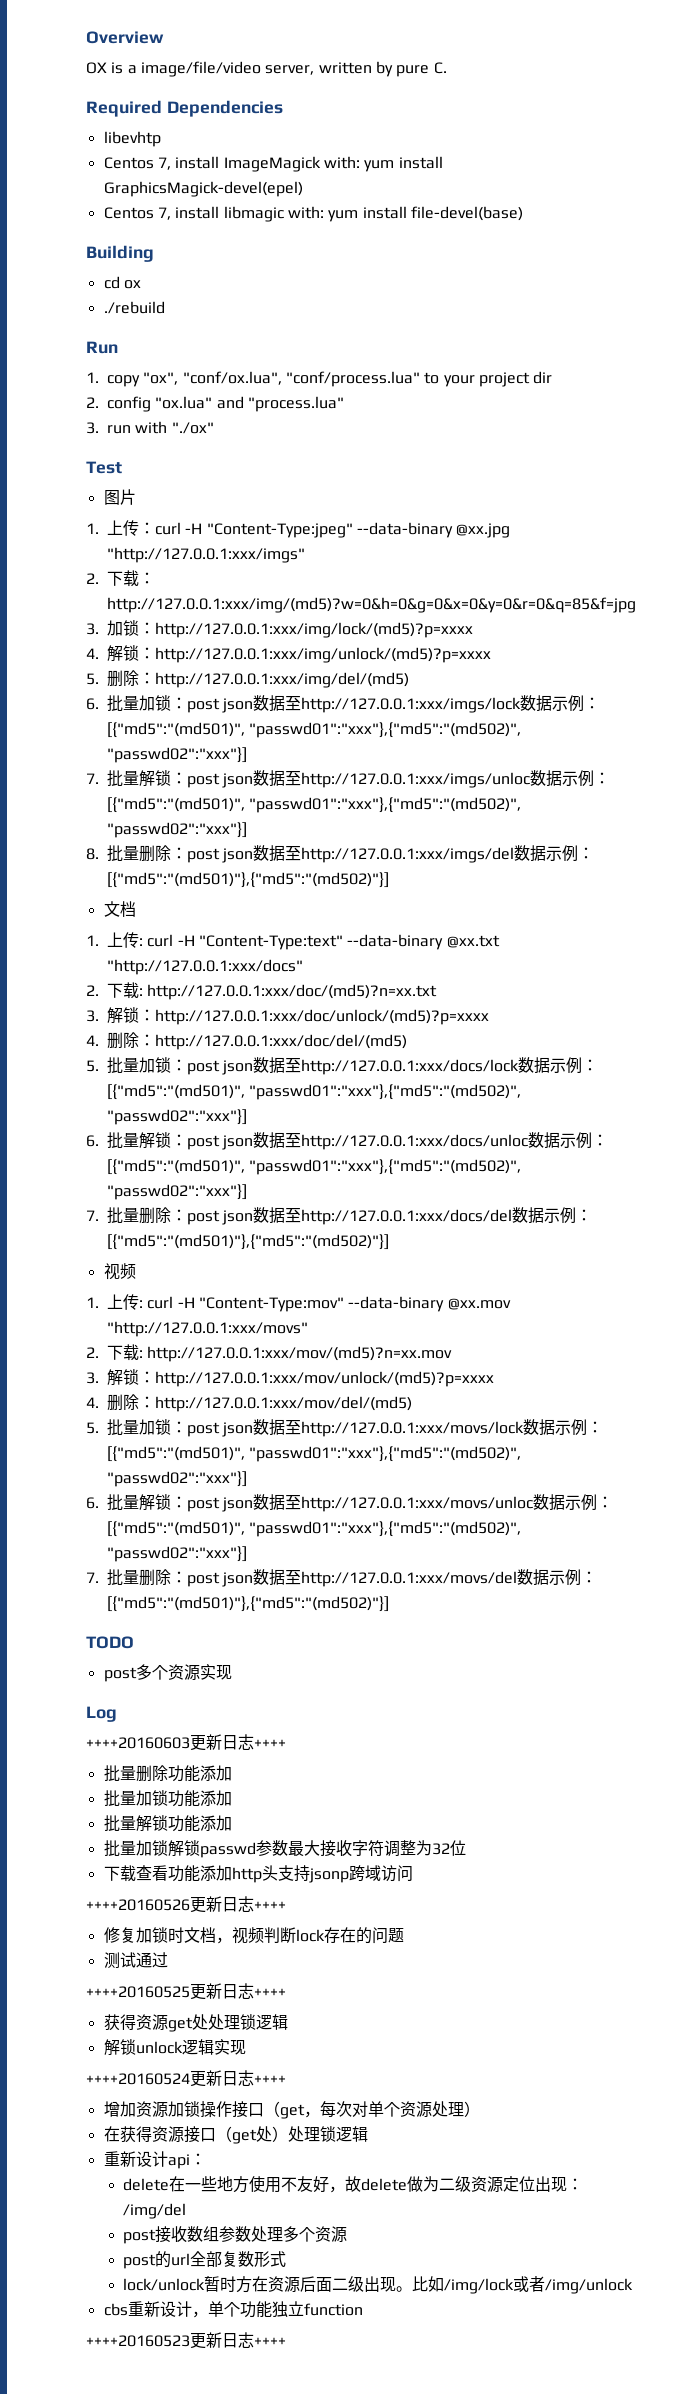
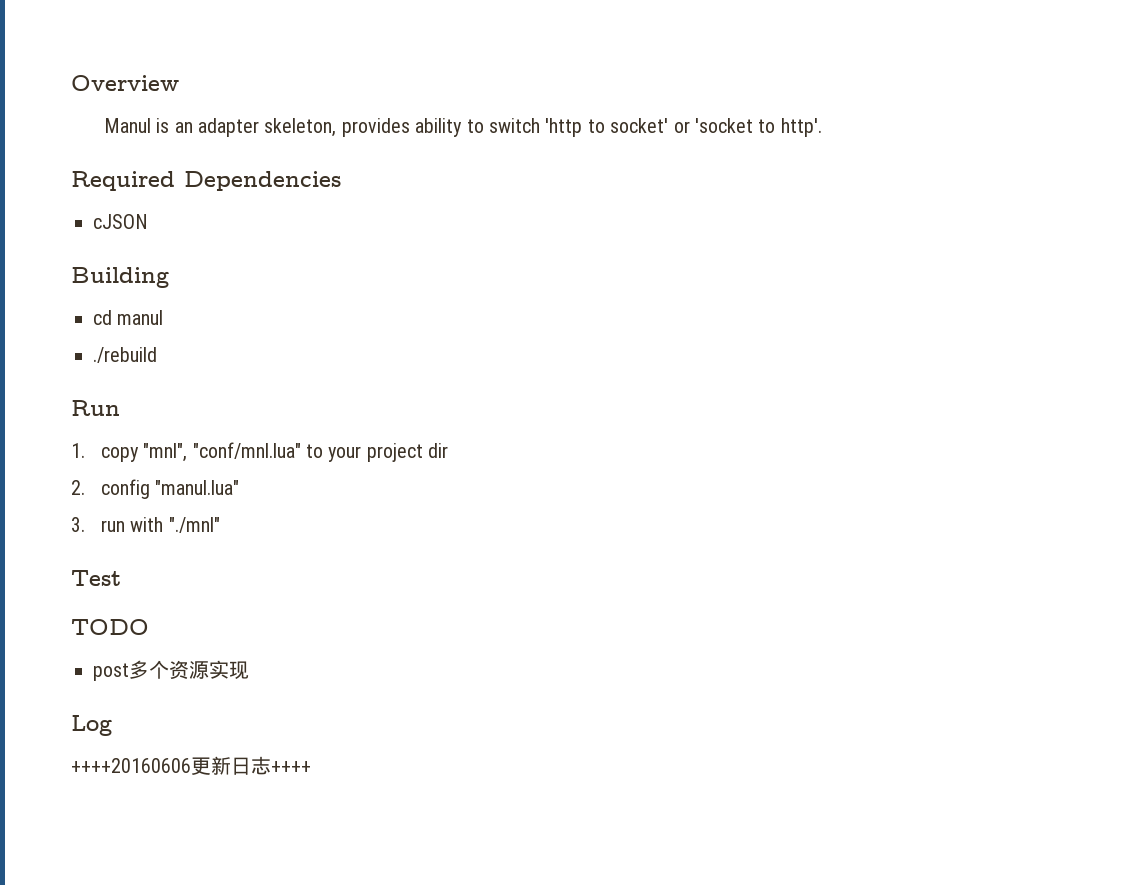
[86,61,447,77] [86,100,283,117] [103,131,161,147] [103,156,443,172] [103,181,303,197] [103,206,523,222] OX is a image/file/video server, written by pure C. // Required Dependencies // libevhtp // Centos 7, install ImageMagick with: yum install GraphicsMagick-devel(epel) // Centos 7, install libmagic with: yum install file-devel(base) -> [103,118,822,137] [71,171,341,191] [93,214,148,229] Manul is an adapter skeleton, provides ability to switch 'http to socket' or 'socket to http'. // Required Dependencies // cJSON
[123,280,141,289] ox -> [117,310,164,325] manul
[143,371,420,387] "ox", "conf/ox.lua", "conf/process.lua" -> [143,442,301,462] "mnl", "conf/mnl.lua"
[155,396,344,412] "ox.lua" and "process.lua" -> [155,480,240,495] "manul.lua"
[171,422,214,434] "./ox" -> [168,517,220,533] "./mnl"
[103,489,136,505] [86,520,511,538] [107,547,305,563] [86,570,155,587] [107,597,636,613] [86,620,473,638] [86,645,491,663] [86,670,409,688] [86,695,601,713] [107,722,522,738] [107,747,247,763] [86,770,611,788] [107,797,522,813] [107,822,247,838] [86,845,595,863] [107,872,389,888] [103,901,136,917] [86,932,500,950] [107,959,303,975] [86,982,438,1000] [86,1007,489,1025] [86,1032,407,1050] [86,1057,599,1075] [107,1084,522,1100] [107,1109,247,1125] [86,1132,609,1150] [107,1159,522,1175] [107,1184,247,1200] [86,1207,593,1225] [107,1234,389,1250] [103,1263,136,1280] [86,1294,511,1312] [107,1321,308,1337] [86,1344,453,1362] [86,1369,494,1387] [86,1394,412,1412] [86,1419,604,1437] [107,1446,522,1462] [107,1471,247,1487] [86,1494,614,1512] [107,1521,522,1537] [107,1546,247,1562] [86,1569,598,1587] [107,1596,389,1612] // 图片 // 1.上传：curl -H "Content-Type:jpeg" --data-binary @xx.jpg "http://127.0.0.1:xxx/imgs" // 2.下载：http://127.0.0.1:xxx/img/(md5)?w=0&h=0&g=0&x=0&y=0&r=0&q=85&f=jpg // 3.加锁：http://127.0.0.1:xxx/img/lock/(md5)?p=xxxx // 4.解锁：http://127.0.0.1:xxx/img/unlock/(md5)?p=xxxx // 5.删除：http://127.0.0.1:xxx/img/del/(md5) // 6.批量加锁：post json数据至http://127.0.0.1:xxx/imgs/lock数据示例：[{"md5":"(md501)", "passwd01":"xxx"},{"md5":"(md502)", "passwd02":"xxx"}] // 7.批量解锁：post json数据至http://127.0.0.1:xxx/imgs/unloc数据示例：[{"md5":"(md501)", "passwd01":"xxx"},{"md5":"(md502)", "passwd02":"xxx"}] // 8.批量删除：post json数据至http://127.0.0.1:xxx/imgs/del数据示例：[{"md5":"(md501)"},{"md5":"(md502)"}] // 文档 // 1.上传: curl -H "Content-Type:text" --data-binary @xx.txt "http://127.0.0.1:xxx/docs" // 2.下载: http://127.0.0.1:xxx/doc/(md5)?n=xx.txt // 3.解锁：http://127.0.0.1:xxx/doc/unlock/(md5)?p=xxxx // 4.删除：http://127.0.0.1:xxx/doc/del/(md5) // 5.批量加锁：post json数据至http://127.0.0.1:xxx/docs/lock数据示例：[{"md5":"(md501)", "passwd01":"xxx"},{"md5":"(md502)", "passwd02":"xxx"}] // 6.批量解锁：post json数据至http://127.0.0.1:xxx/docs/unloc数据示例：[{"md5":"(md501)", "passwd01":"xxx"},{"md5":"(md502)", "passwd02":"xxx"}] // 7.批量删除：post json数据至http://127.0.0.1:xxx/docs/del数据示例：[{"md5":"(md501)"},{"md5":"(md502)"}] // 视频 // 1.上传: curl -H "Content-Type:mov" --data-binary @xx.mov "http://127.0.0.1:xxx/movs" // 2.下载: http://127.0.0.1:xxx/mov/(md5)?n=xx.mov // 3.解锁：http://127.0.0.1:xxx/mov/unlock/(md5)?p=xxxx // 4.删除：http://127.0.0.1:xxx/mov/del/(md5) // 5.批量加锁：post json数据至http://127.0.0.1:xxx/movs/lock数据示例：[{"md5":"(md501)", "passwd01":"xxx"},{"md5":"(md502)", "passwd02":"xxx"}] // 6.批量解锁：post json数据至http://127.0.0.1:xxx/movs/unloc数据示例：[{"md5":"(md501)", "passwd01":"xxx"},{"md5":"(md502)", "passwd02":"xxx"}] // 7.批量删除：post json数据至http://127.0.0.1:xxx/movs/del数据示例：[{"md5":"(md501)"},{"md5":"(md502)"}] -> (121, 578) none
[86,1734,286,1751] [103,1765,232,1782] [103,1790,232,1807] [103,1815,232,1832] [103,1840,466,1858] [103,1865,413,1883] [86,1896,286,1913] [103,1927,404,1944] [103,1952,168,1969] [86,1983,286,2000] [103,2014,288,2032] [103,2039,246,2056] [86,2070,286,2087] [103,2101,480,2119] [103,2126,368,2144] [103,2151,206,2169] [123,2176,584,2193] [123,2203,187,2219] [123,2226,348,2244] [123,2251,287,2269] [123,2276,634,2294] [103,2301,363,2318] [86,2332,286,2349] ++++20160603更新日志++++ // 批量删除功能添加 // 批量加锁功能添加 // 批量解锁功能添加 // 批量加锁解锁passwd参数最大接收字符调整为32位 // 下载查看功能添加http头支持jsonp跨域访问 // ++++20160526更新日志++++ // 修复加锁时文档，视频判断lock存在的问题 // 测试通过 // ++++20160525更新日志++++ // 获得资源get处处理锁逻辑 // 解锁unlock逻辑实现 // ++++20160524更新日志++++ // 增加资源加锁操作接口（get，每次对单个资源处理） // 在获得资源接口（get处）处理锁逻辑 // 重新设计api： // delete在一些地方使用不友好，故delete做为二级资源定位出现：/img/del // post接收数组参数处理多个资源 // post的url全部复数形式 // lock/unlock暂时方在资源后面二级出现。比如/img/lock或者/img/unlock // cbs重新设计，单个功能独立function // ++++20160523更新日志++++ -> [71,756,311,775] ++++20160606更新日志++++

